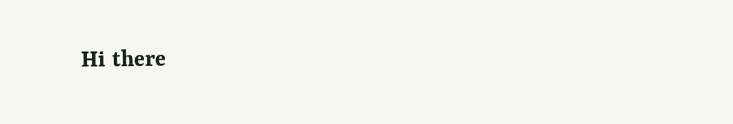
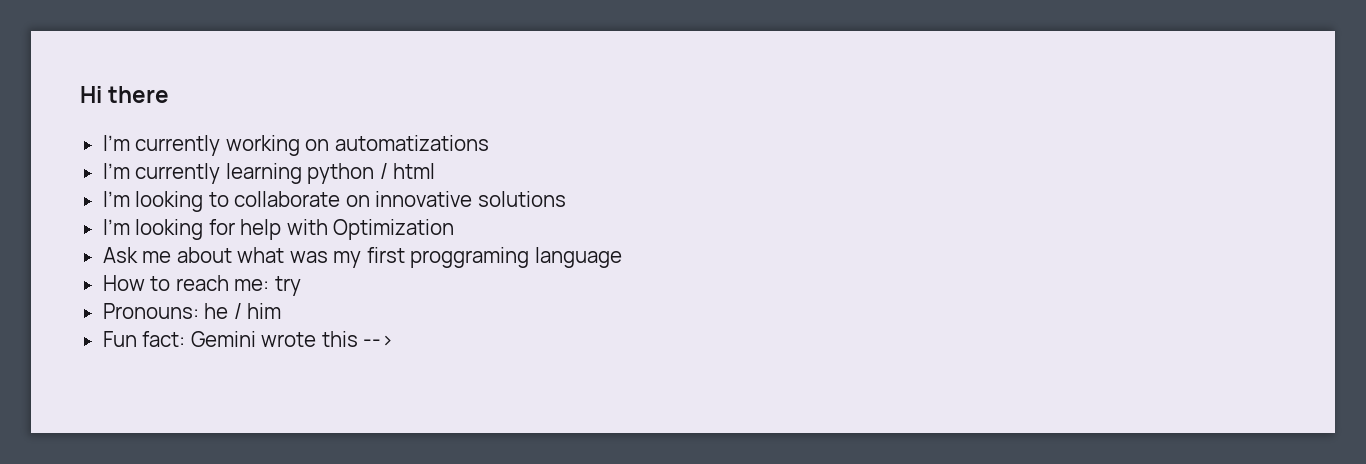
(167, 57) none -> [102,135,489,156] [102,163,436,184] [102,191,566,212] [102,219,455,240] [102,247,622,268] [102,275,301,296] [102,303,282,319] [102,331,395,347] // I’m currently working on automatizations // I’m currently learning python / html // I’m looking to collaborate on innovative solutions // I’m looking for help with Optimization // Ask me about what was my first proggraming language // How to reach me: try // Pronouns: he / him // Fun fact: Gemini wrote this -->

